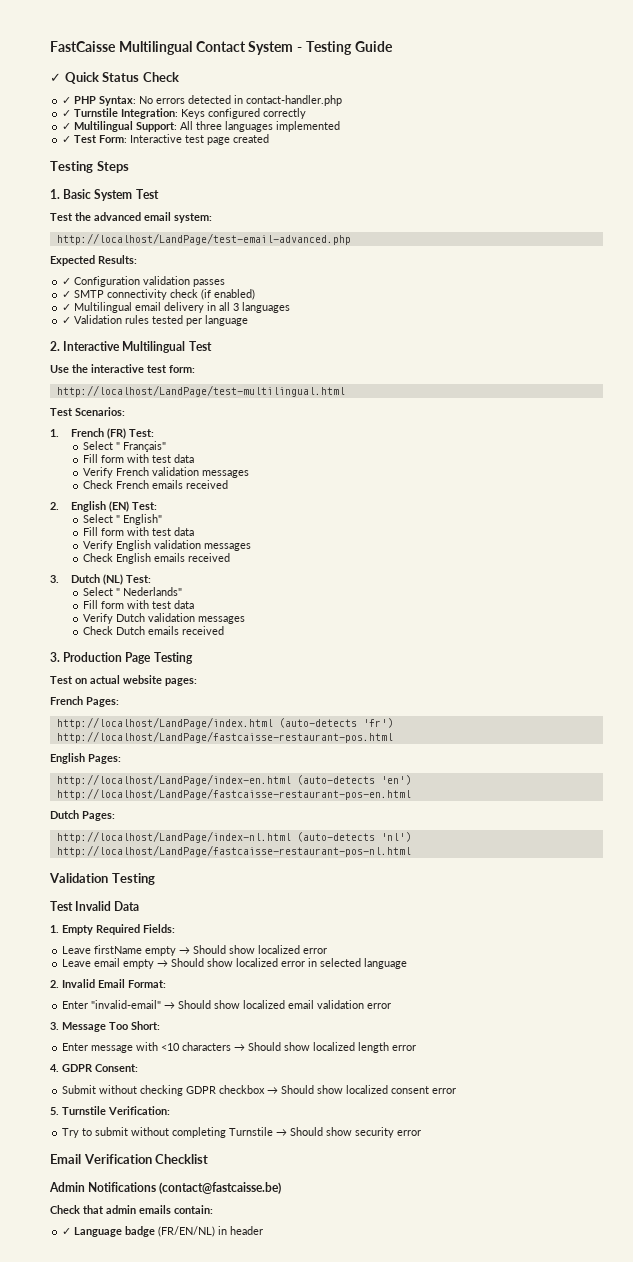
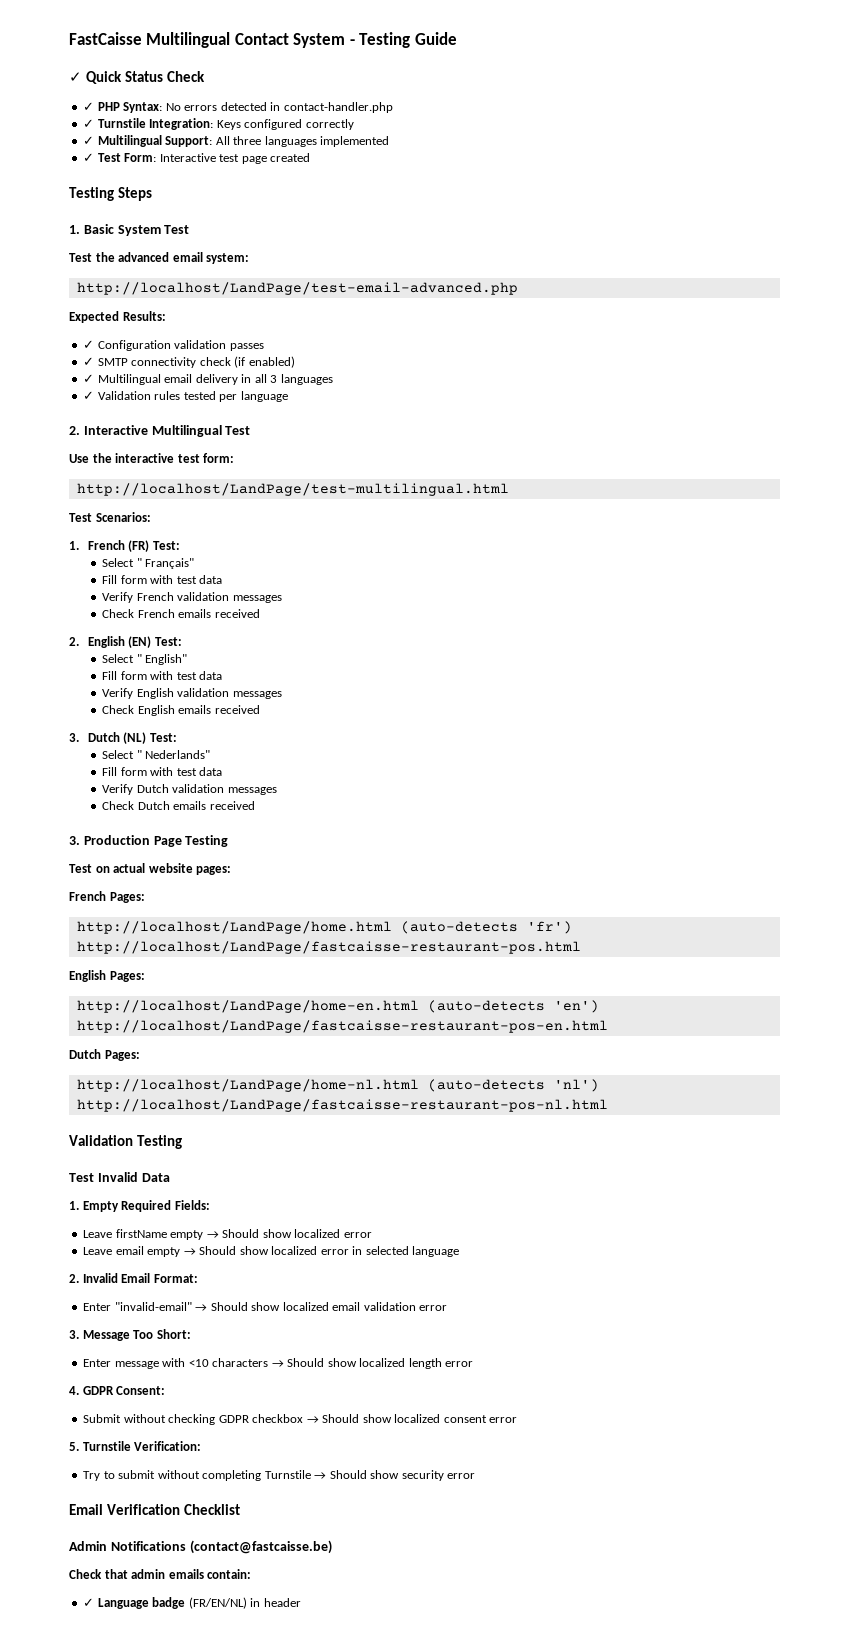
[56,717,273,729] http://localhost/LandPage/index.html -> [76,921,392,934] http://localhost/LandPage/home.html
[56,774,291,786] http://localhost/LandPage/index-en.html -> [76,1000,419,1013] http://localhost/LandPage/home-en.html
[56,831,291,843] http://localhost/LandPage/index-nl.html -> [76,1079,419,1092] http://localhost/LandPage/home-nl.html

